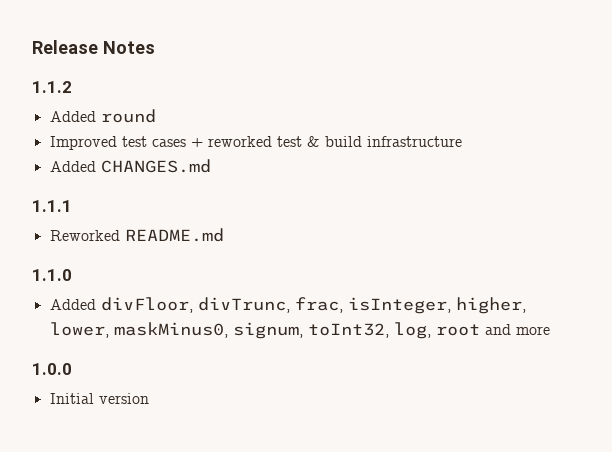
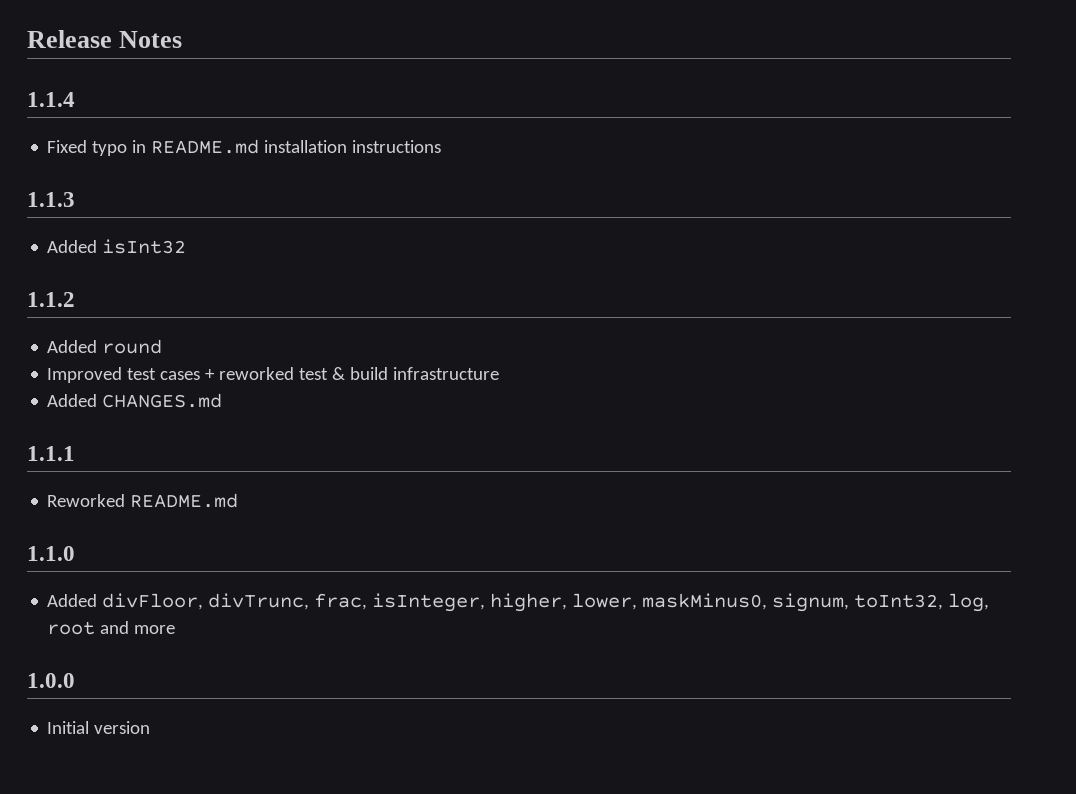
(155, 47) none -> [27,92,75,107] [47,139,442,156] [27,192,75,207] [47,239,187,254] // 1.1.4 // Fixed typo in README.md installation instructions // 1.1.3 // Added isInt32

